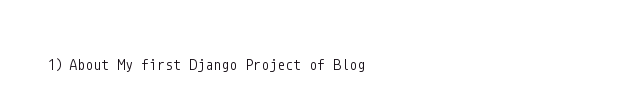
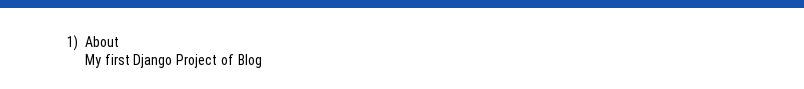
(109, 64) none -> (119, 41) //

